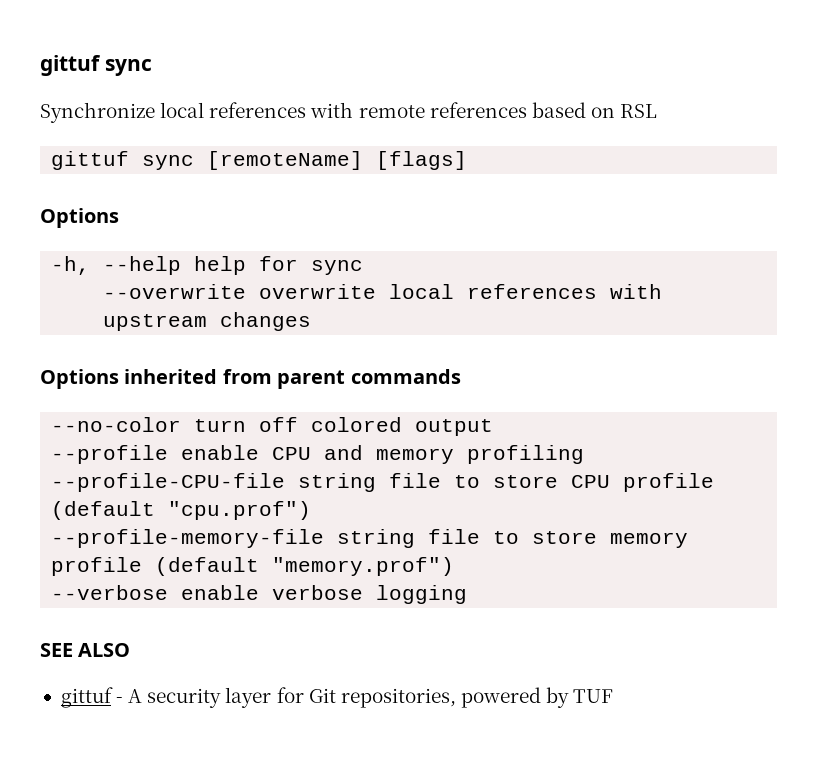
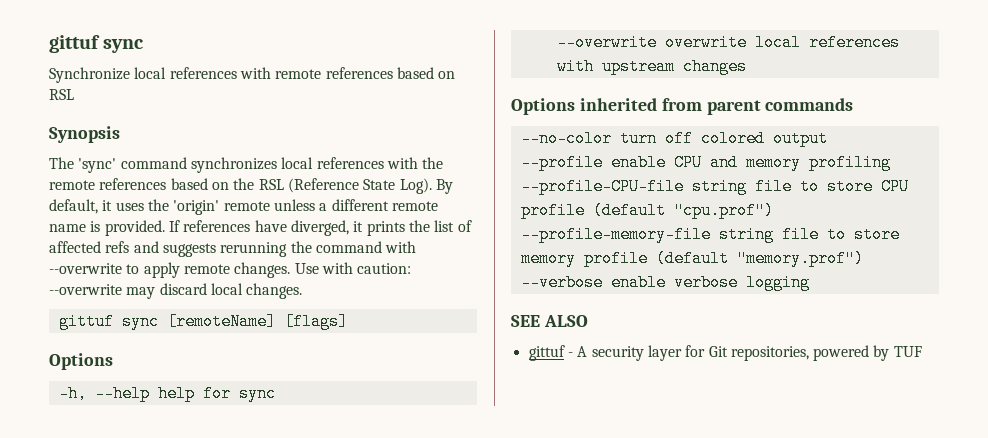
(658, 111) none -> [49,126,120,143] [49,157,444,173] [49,178,453,194] [49,199,438,215] [49,220,472,236] [49,241,417,257] [49,262,412,278] [49,283,303,299] // Synopsis // The 'sync' command synchronizes local references with the remote references based on the RSL (Reference State Log). By default, it uses the 'origin' remote unless a different remote name is provided. If references have diverged, it prints the list of affected refs and suggests rerunning the command with --overwrite to apply remote changes. Use with caution: --overwrite may discard local changes.

